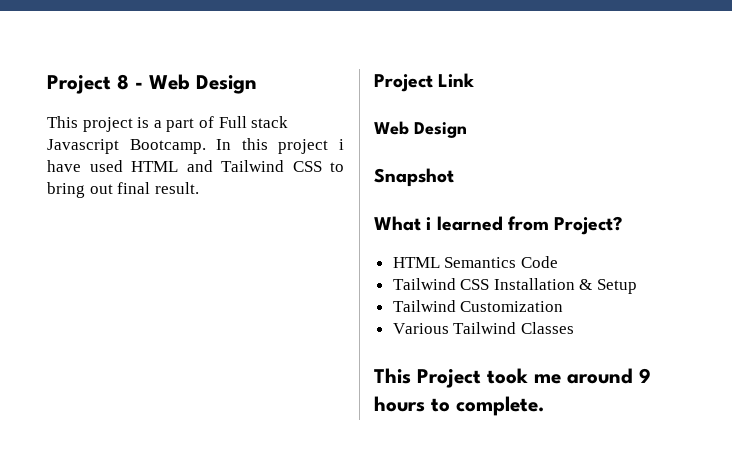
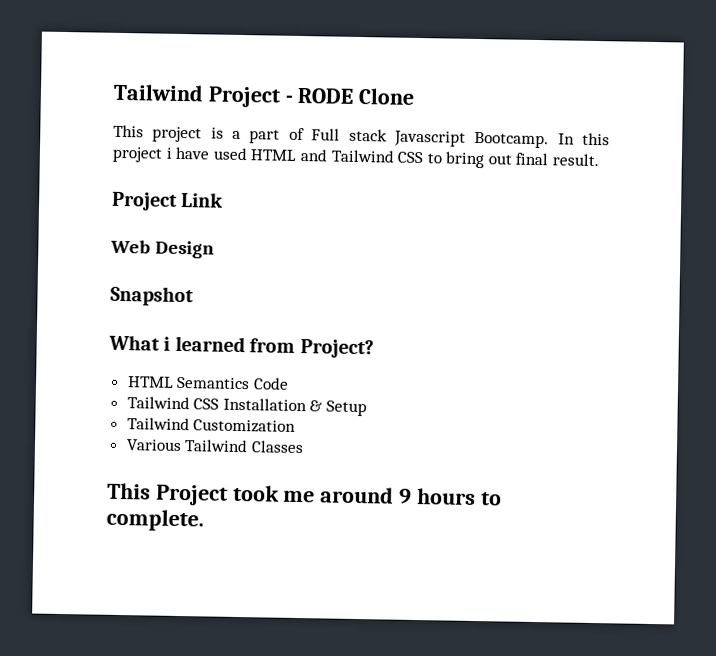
[47,74,257,94] Project 8 - Web Design -> [113,83,416,108] Tailwind Project - RODE Clone

